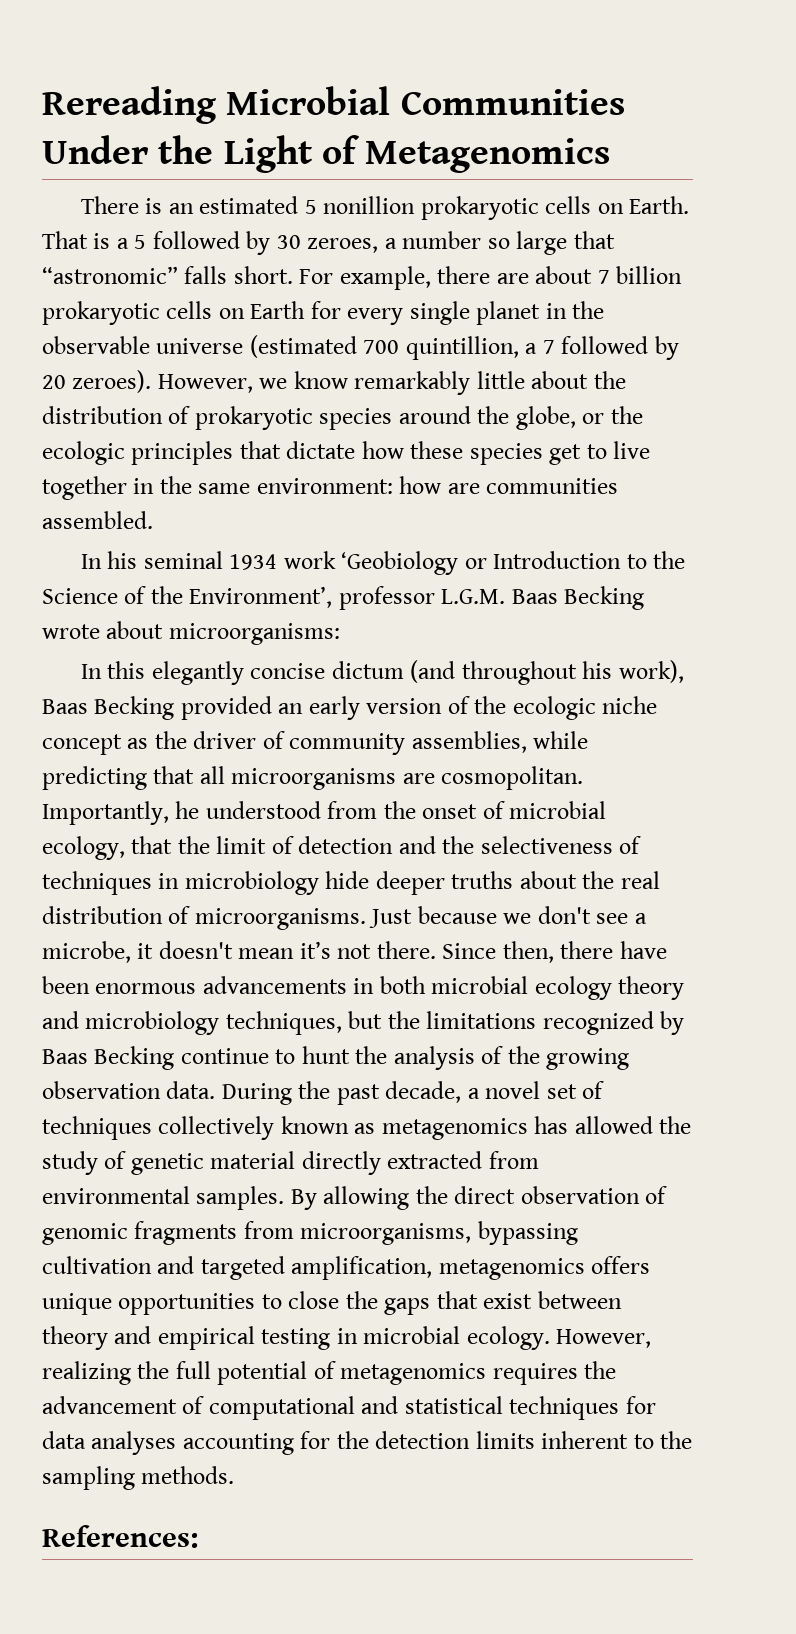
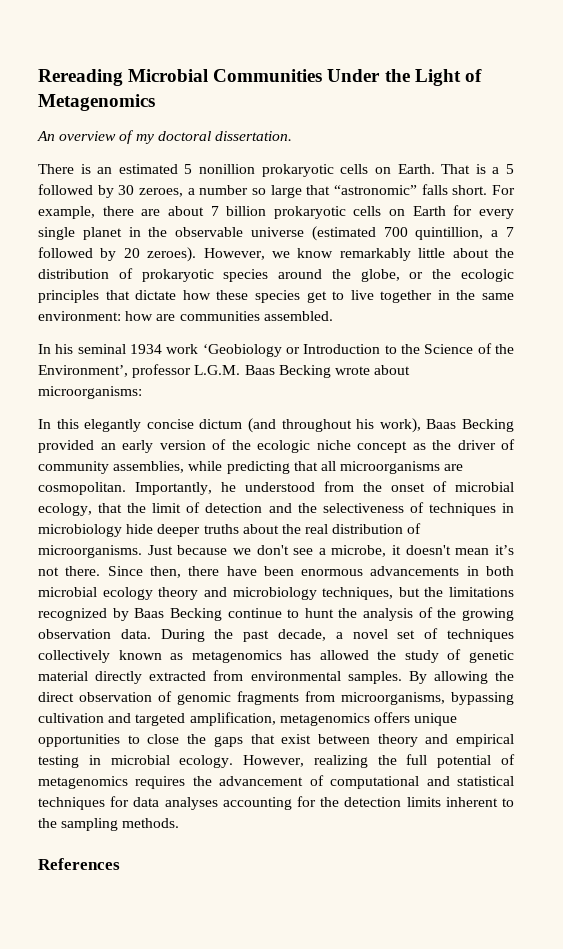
(611, 155) none -> [37,130,292,144] // An overview of my doctoral dissertation.
[42,1525,198,1548] References: -> [38,858,120,870] References

